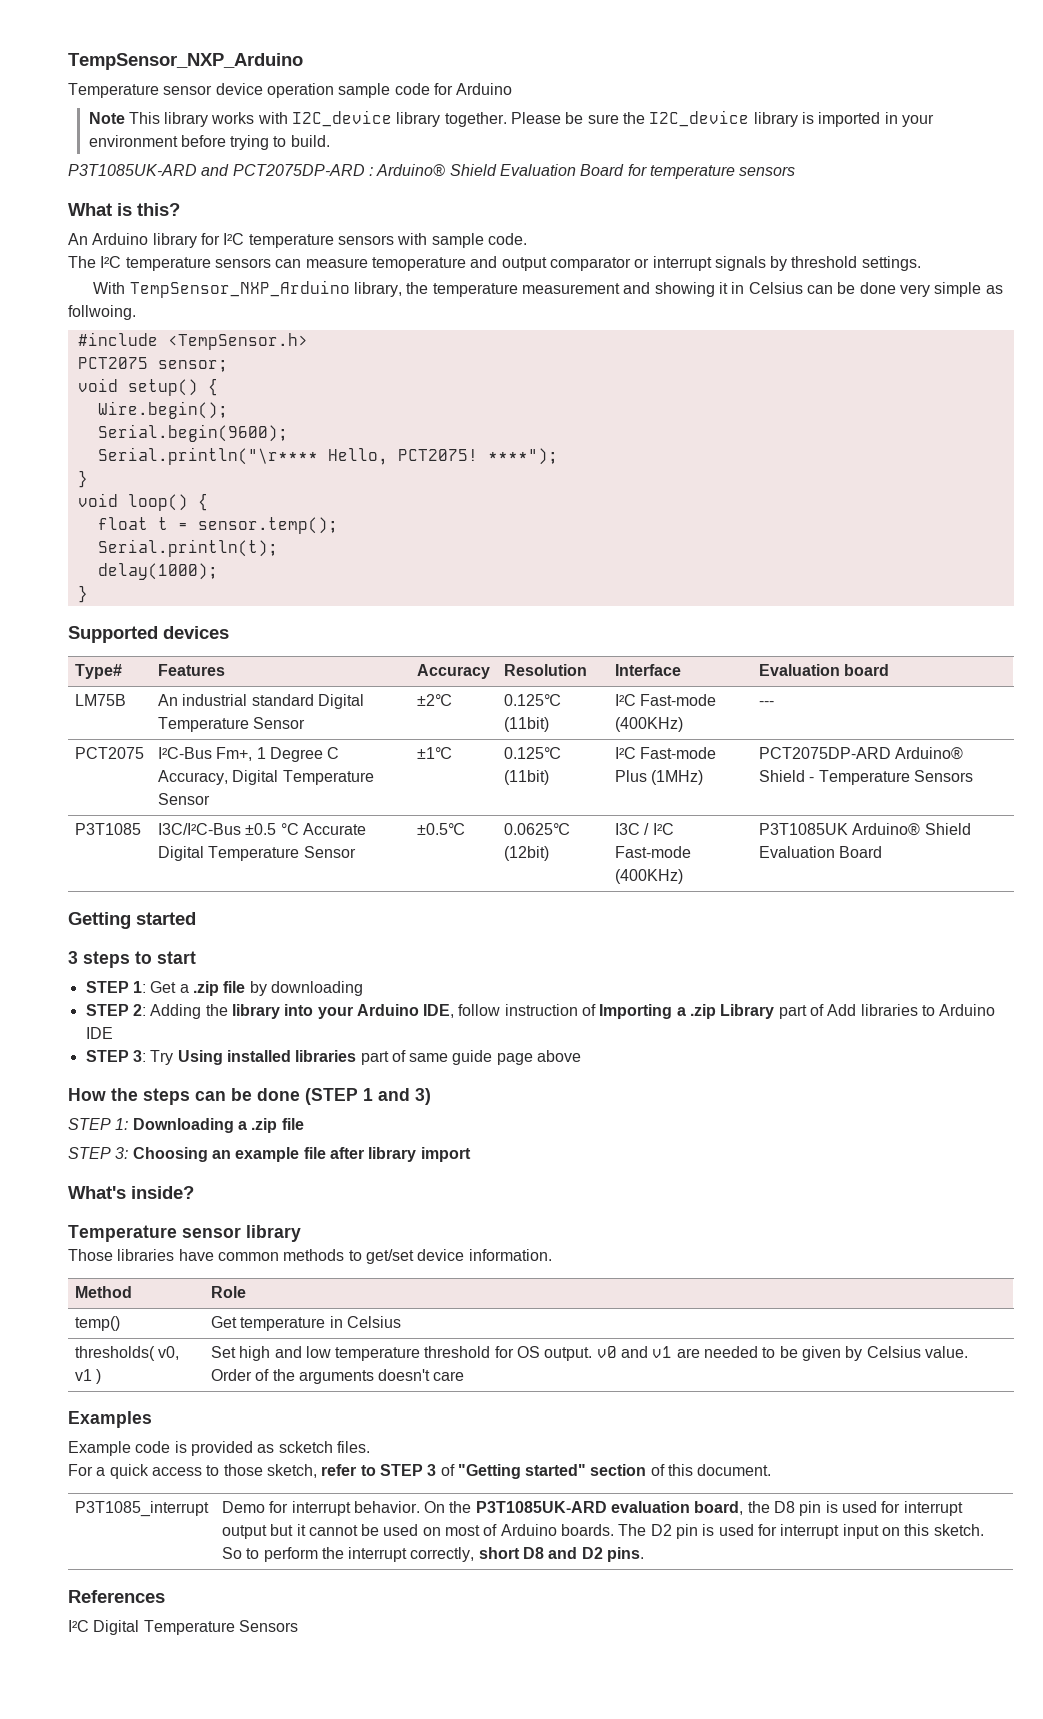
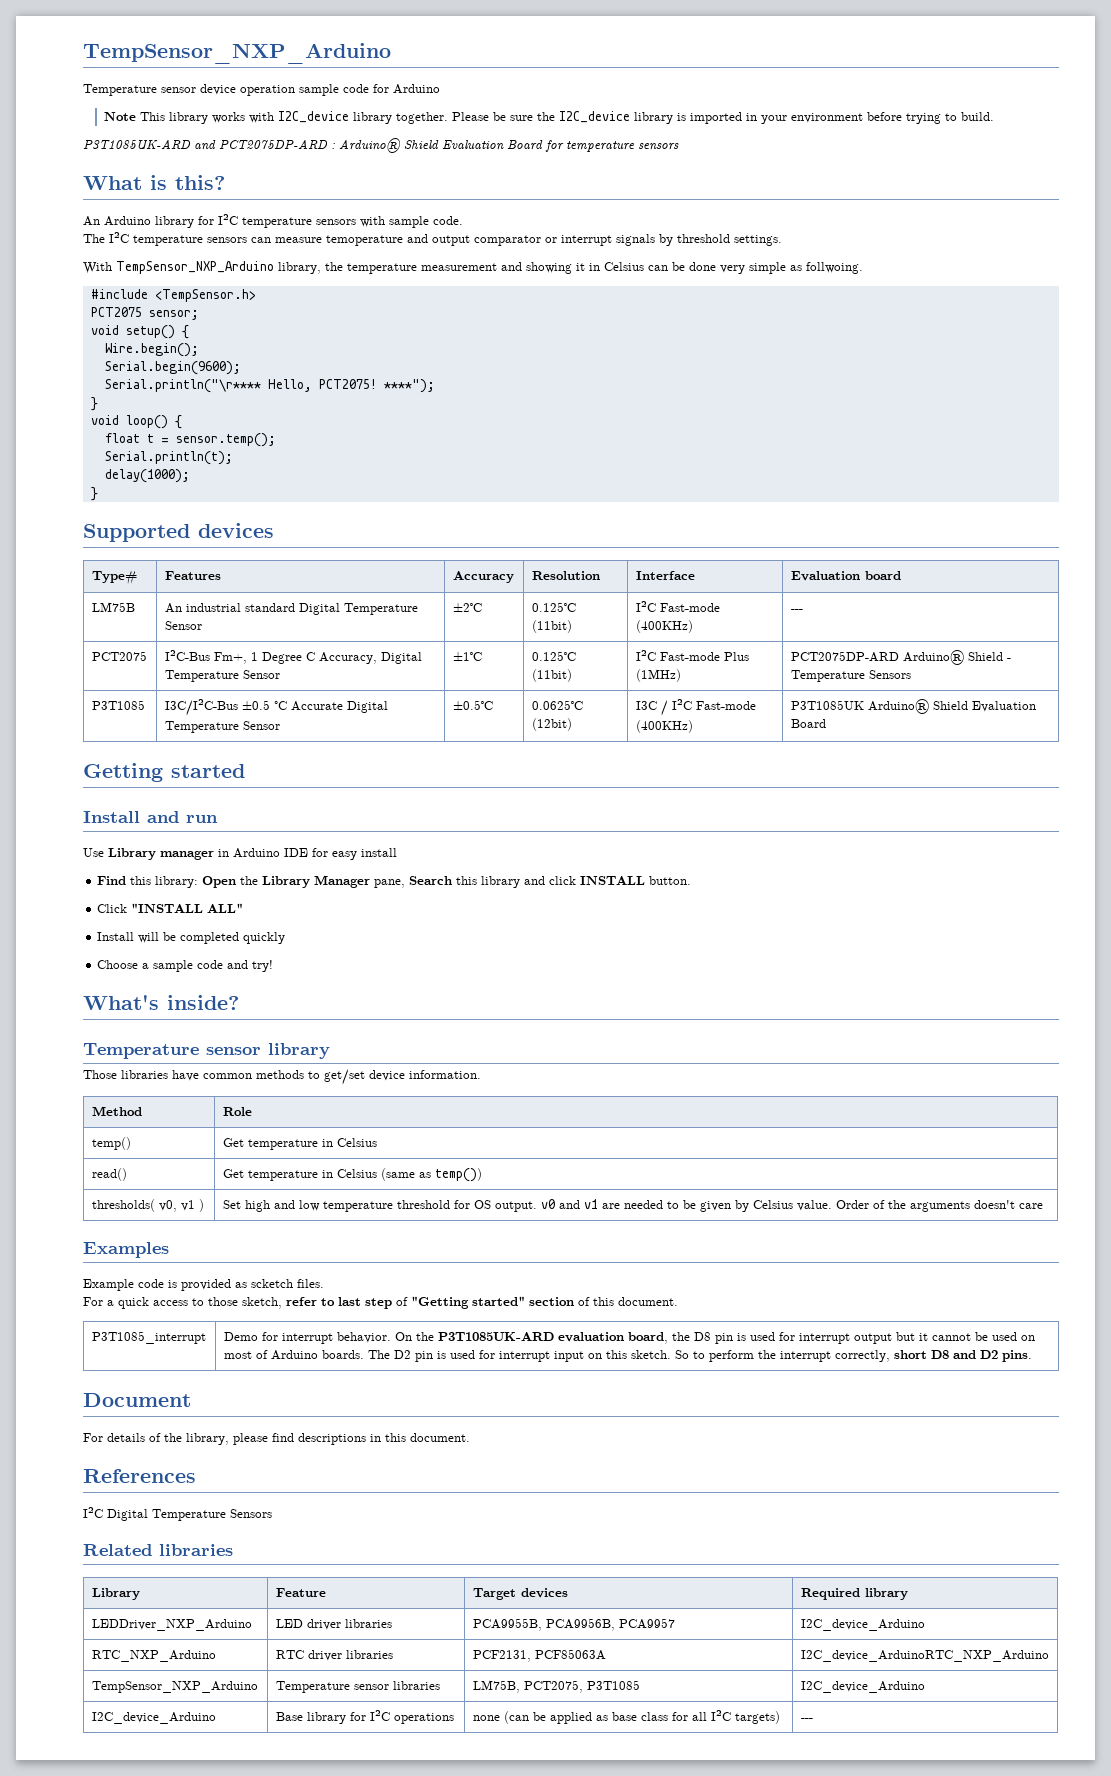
[68,951,196,968] [85,981,363,996] [85,1004,996,1019] [85,1027,113,1039] [85,1050,582,1065] [68,1088,431,1105] [68,1118,304,1133] [68,1147,471,1162] 3 steps to start // STEP 1: Get a .zip file by downloading // STEP 2: Adding the library into your Arduino IDE, follow instruction of Importing a .zip Library part of Add libraries to Arduino IDE // STEP 3: Try Using installed libraries part of same guide page above // How the steps can be done (STEP 1 and 3) // STEP 1: Downloading a .zip file // STEP 3: Choosing an example file after library import -> [83,811,218,823] [83,848,397,860] [97,875,692,888] [97,903,244,913] [97,932,286,944] [97,960,274,972] Install and run // Use Library manager in Arduino IDE for easy install // Find this library: Open the Library Manager pane, Search this library and click INSTALL button. // Click "INSTALL ALL" // Install will be completed quickly // Choose a sample code and try!
(401, 1322) none -> [91,1168,127,1181] [222,1168,482,1182] // read() | Get temperature in Celsius (same as temp())
[379,1464,437,1476] STEP 3 -> [338,1297,392,1309] last step
(645, 1554) none -> [83,1393,191,1407] [83,1433,470,1445] // Document // For details of the library, please find descriptions in this document.
(298, 1626) none -> [83,1544,233,1556] [91,1588,140,1600] [275,1588,326,1597] [472,1588,568,1600] [800,1588,908,1600] [91,1619,252,1631] [275,1619,392,1630] [472,1618,675,1631] [800,1619,925,1631] [91,1650,216,1662] [275,1650,393,1661] [472,1649,606,1662] [800,1650,1049,1662] [91,1681,258,1693] [275,1681,440,1693] [472,1680,640,1693] [800,1681,925,1693] [91,1712,216,1724] [275,1710,454,1724] [472,1710,780,1724] [800,1718,813,1721] // Related libraries // Library | Feature | Target devices | Required library // LEDDriver_NXP_Arduino | LED driver libraries | PCA9955B, PCA9956B, PCA9957 | I2C_device_Arduino // RTC_NXP_Arduino | RTC driver libraries | PCF2131, PCF85063A | I2C_device_ArduinoRTC_NXP_Arduino // TempSensor_NXP_Arduino | Temperature sensor libraries | LM75B, PCT2075, P3T1085 | I2C_device_Arduino // I2C_device_Arduino | Base library for I²C operations | none (can be applied as base class for all I²C targets) | ---

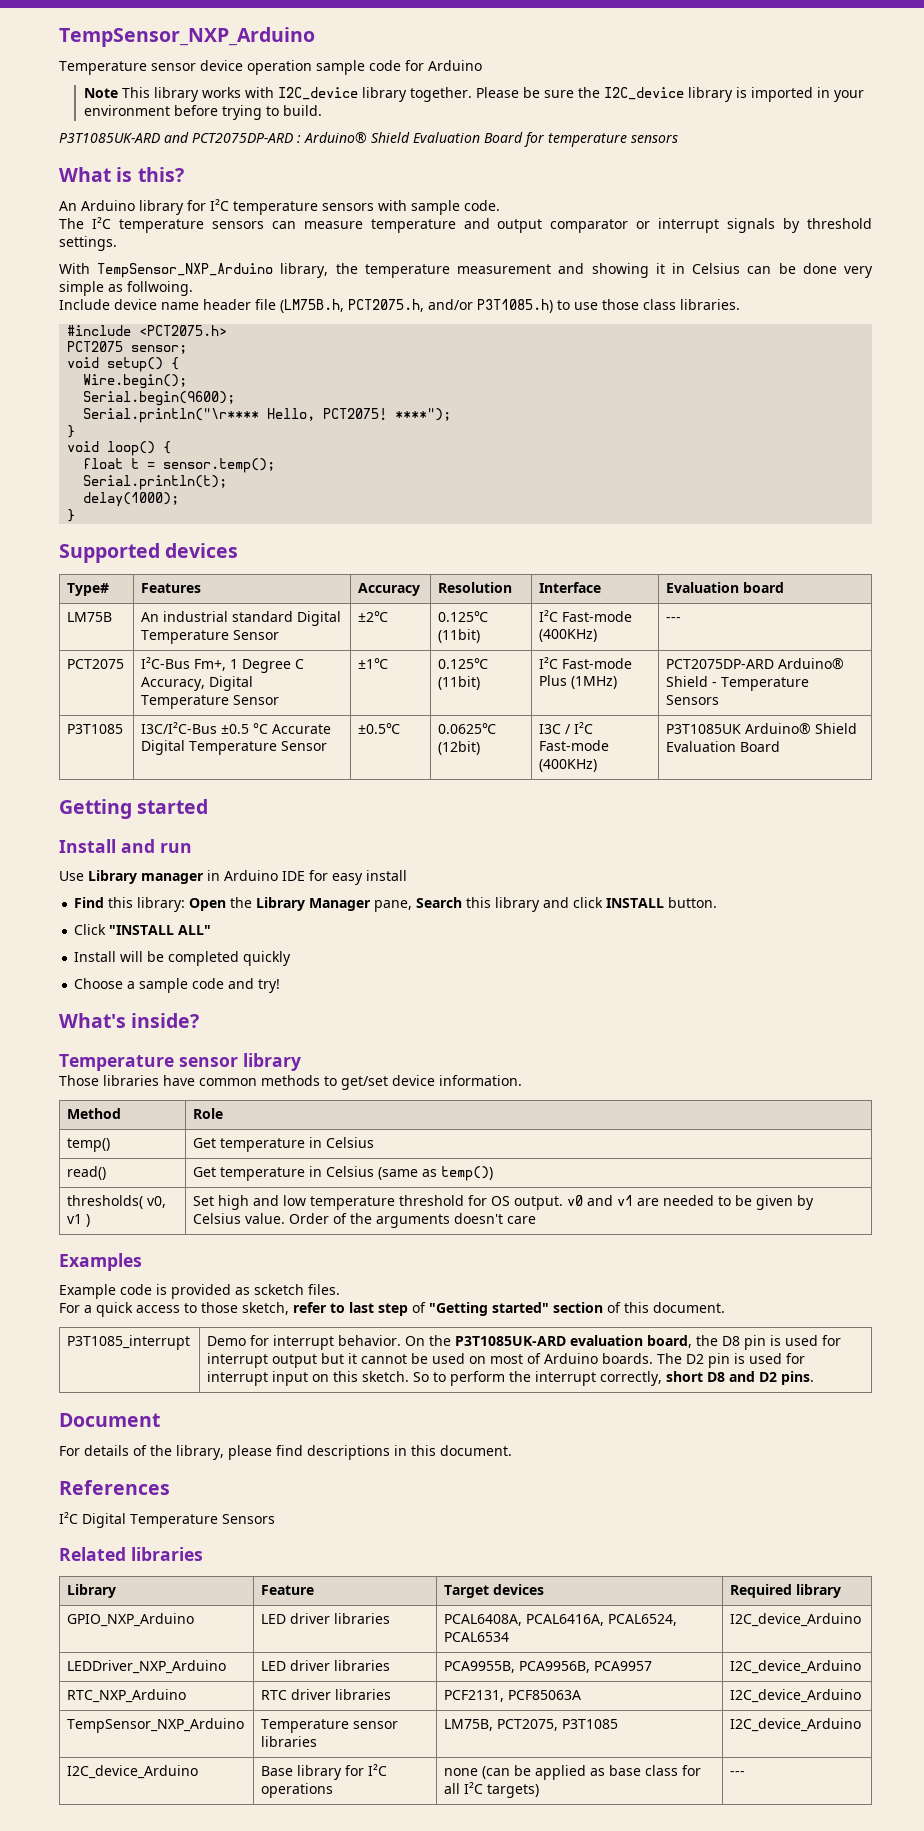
[326,235,403,246] temoperature -> [370,219,456,233] temperature
(863, 268) none -> [59,299,740,313] // Include device name header file (LM75B.h, PCT2075.h, and/or P3T1085.h) to use those class libraries.
[154,289,256,302] <TempSensor.h> -> [139,325,228,336] <PCT2075.h>
(908, 1594) none -> [67,1613,195,1627] [261,1613,391,1624] [444,1614,678,1626] [444,1632,510,1642] [730,1613,862,1627] // GPIO_NXP_Arduino | LED driver libraries | PCAL6408A, PCAL6416A, PCAL6524, PCAL6534 | I2C_device_Arduino
[800,1650,1049,1662] I2C_device_ArduinoRTC_NXP_Arduino -> [730,1689,862,1703] I2C_device_Arduino

